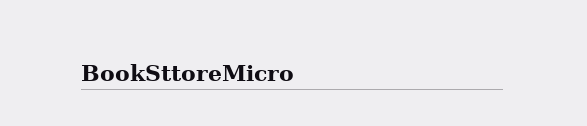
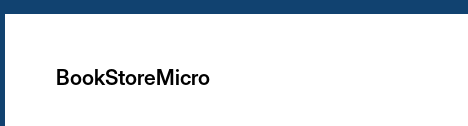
[81,64,294,81] BookSttoreMicro -> [56,69,210,85] BookStoreMicro

